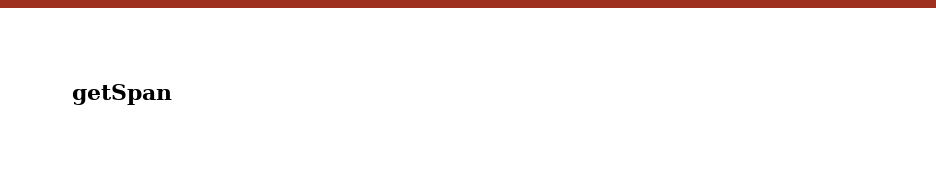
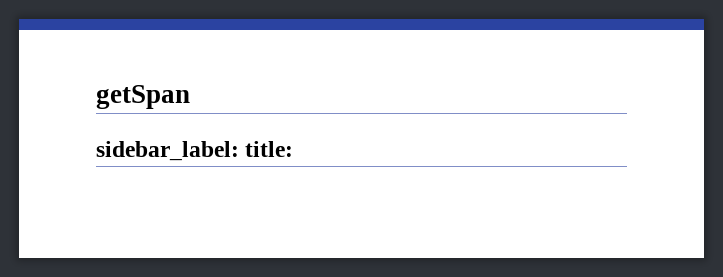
(172, 94) none -> [96,141,294,161] // sidebar_label: title:

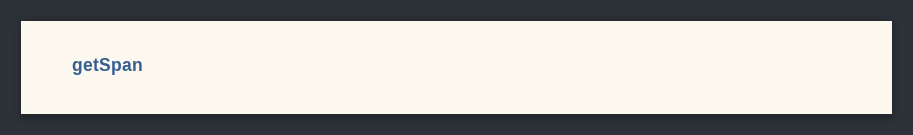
[96,141,294,161] // sidebar_label: title: -> (143, 66) none

